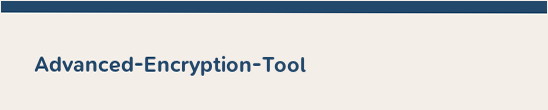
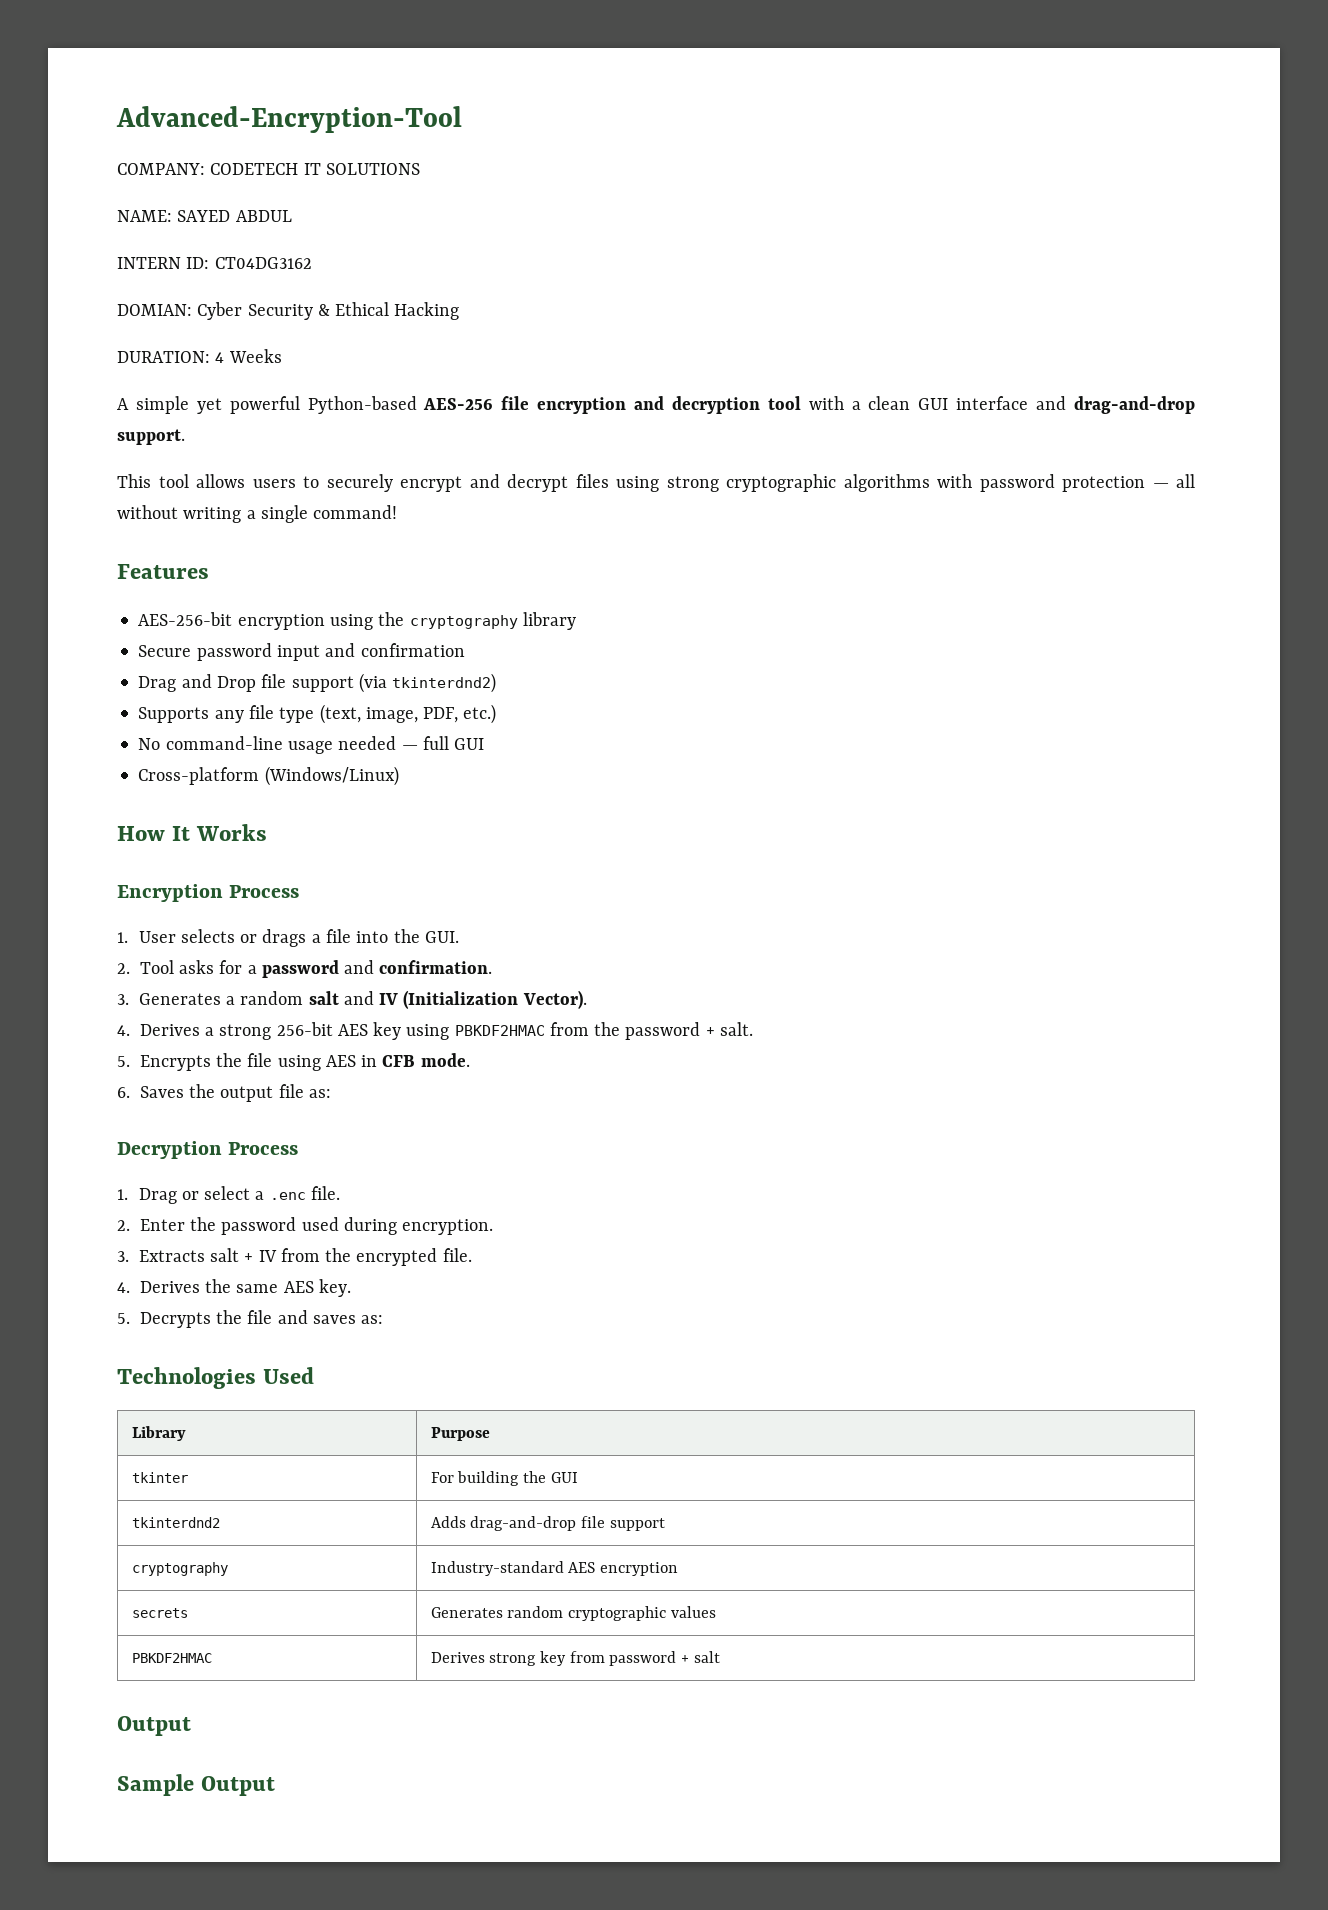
(306, 66) none -> [117,163,420,175] [117,210,292,222] [117,257,312,269] [117,302,460,320] [117,349,282,363] [117,396,1195,414] [117,429,185,445] [117,474,1195,492] [117,505,398,523] [117,564,209,579] [138,612,576,630] [138,643,465,661] [138,673,497,693] [138,704,497,724] [138,736,485,754] [138,766,399,786] [117,824,268,841] [117,884,300,902] [117,929,459,947] [117,960,493,978] [117,990,587,1009] [117,1022,753,1040] [117,1053,470,1071] [117,1084,331,1102] [117,1141,299,1159] [117,1186,340,1204] [117,1217,494,1235] [117,1248,472,1266] [117,1279,351,1297] [117,1310,384,1328] [117,1367,315,1389] [131,1426,186,1441] [430,1427,490,1441] [131,1472,188,1483] [430,1471,578,1486] [131,1517,220,1528] [430,1516,665,1531] [131,1562,228,1576] [430,1561,679,1576] [131,1608,188,1618] [430,1606,716,1621] [131,1653,212,1663] [430,1651,720,1666] [117,1716,191,1736] [117,1774,276,1796] // COMPANY: CODETECH IT SOLUTIONS // NAME: SAYED ABDUL // INTERN ID: CT04DG3162 // DOMIAN: Cyber Security & Ethical Hacking // DURATION: 4 Weeks // A simple yet powerful Python-based AES-256 file encryption and decryption tool with a clean GUI interface and drag-and-drop support. // This tool allows users to securely encrypt and decrypt files using strong cryptographic algorithms with password protection — all without writing a single command! // Features // AES-256-bit encryption using the cryptography library // Secure password input and confirmation // Drag and Drop file support (via tkinterdnd2) // Supports any file type (text, image, PDF, etc.) // No command-line usage needed — full GUI // Cross-platform (Windows/Linux) // How It Works // Encryption Process // 1. User selects or drags a file into the GUI. // 2. Tool asks for a password and confirmation. // 3. Generates a random salt and IV (Initialization Vector). // 4. Derives a strong 256-bit AES key using PBKDF2HMAC from the password + salt. // 5. Encrypts the file using AES in CFB mode. // 6. Saves the output file as: // Decryption Process // 1. Drag or select a .enc file. // 2. Enter the password used during encryption. // 3. Extracts salt + IV from the encrypted file. // 4. Derives the same AES key. // 5. Decrypts the file and saves as: // Technologies Used // Library | Purpose // tkinter | For building the GUI // tkinterdnd2 | Adds drag-and-drop file support // cryptography | Industry-standard AES encryption // secrets | Generates random cryptographic values // PBKDF2HMAC | Derives strong key from password + salt // Output // Sample Output

